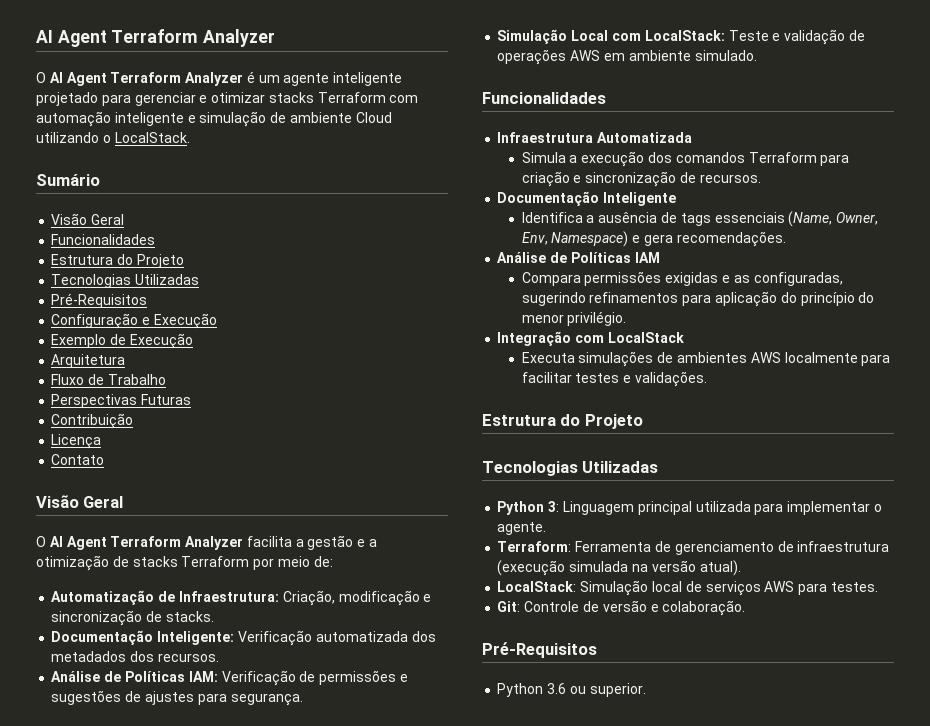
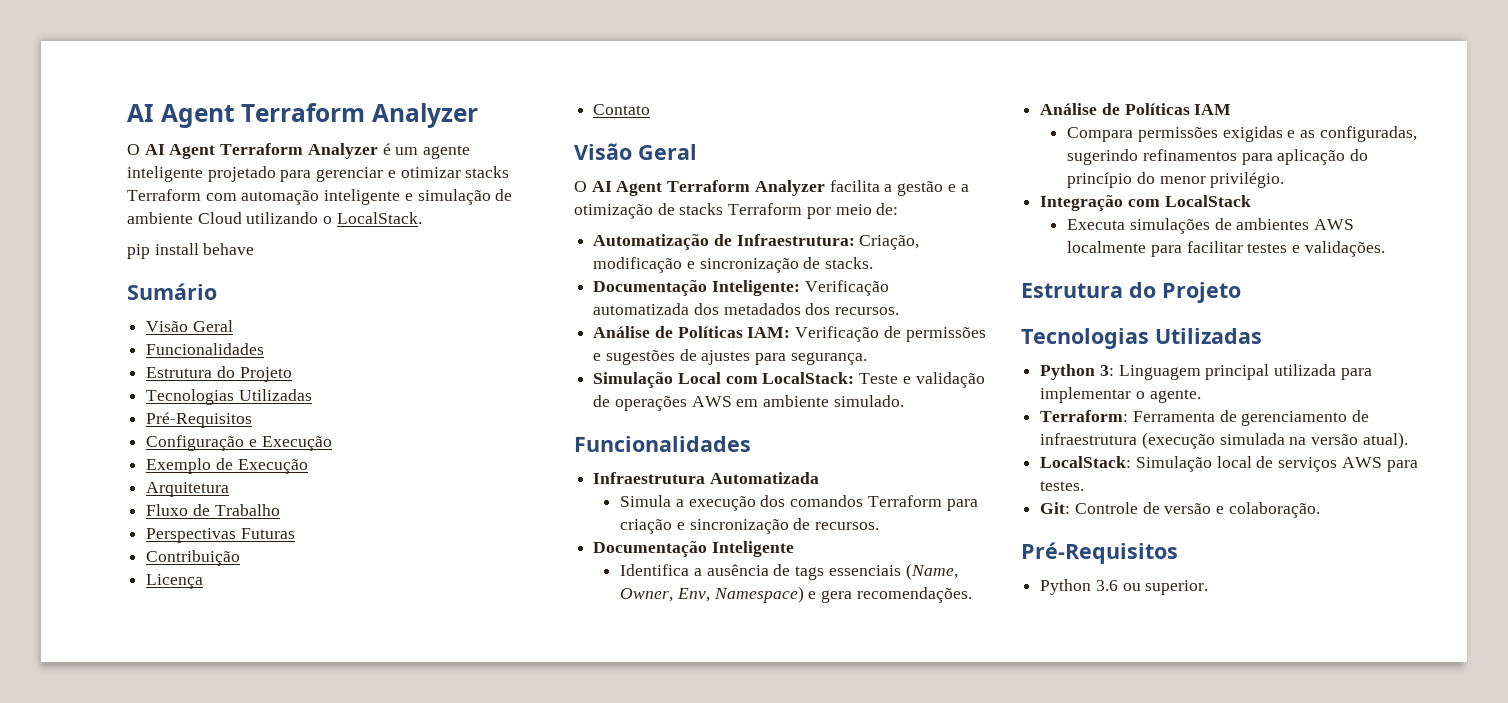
(190, 137) none -> [127,243,255,259] // pip install behave

